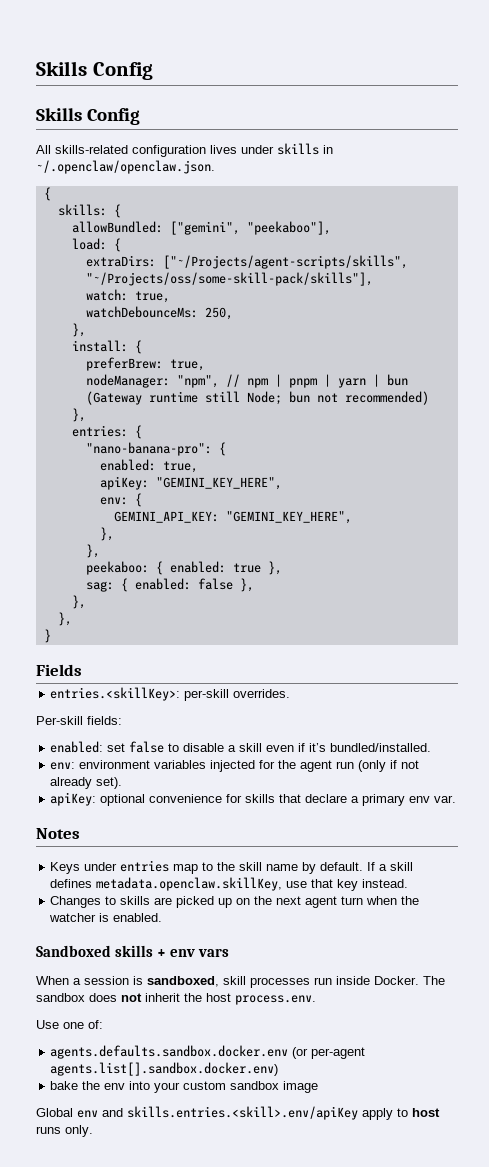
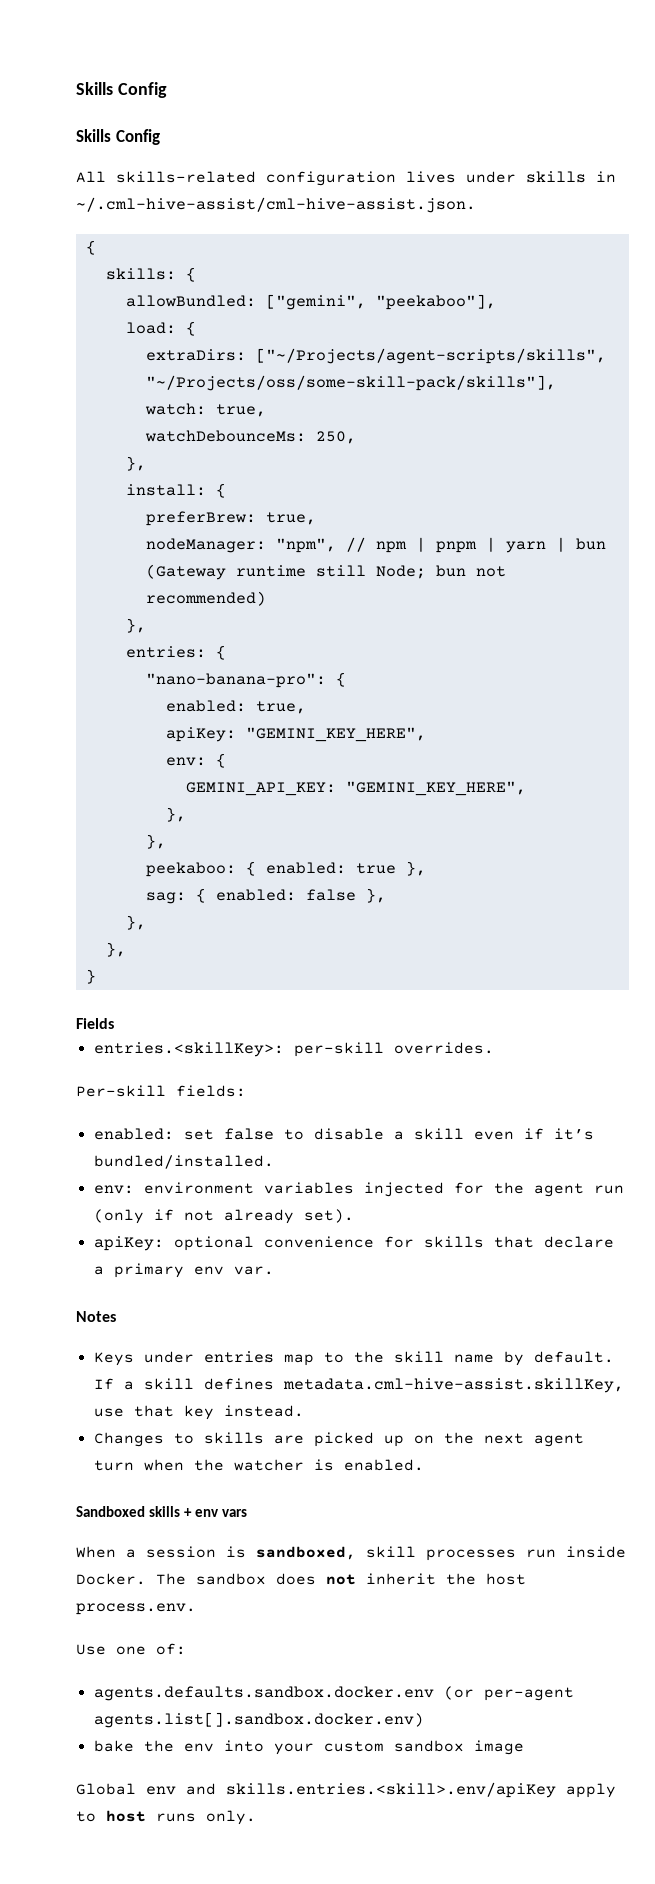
[36,160,215,174] ~/.openclaw/openclaw.json. -> [76,197,476,213] ~/.cml-hive-assist/cml-hive-assist.json.
[96,877,283,891] metadata.openclaw.skillKey, -> [282,1378,624,1393] metadata.cml-hive-assist.skillKey,

